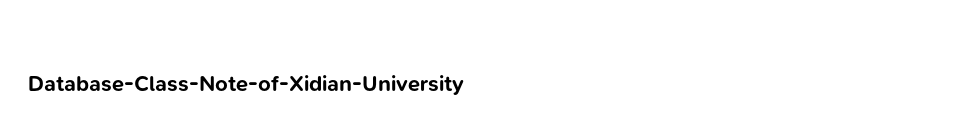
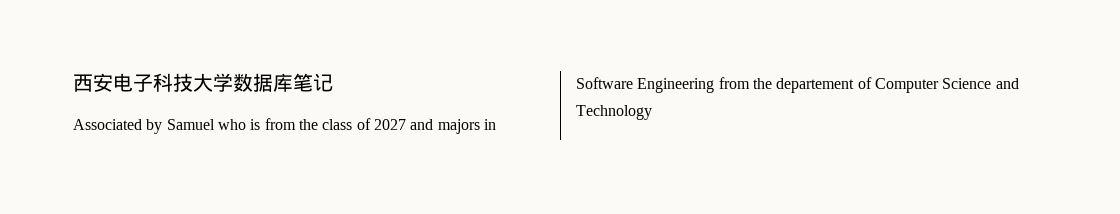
[28,75,464,95] Database-Class-Note-of-Xidian-University -> [73,73,333,92] [73,118,496,134] [576,77,1019,93] [576,105,652,120] 西安电子科技大学数据库笔记 // Associated by Samuel who is from the class of 2027 and majors in Software Engineering from the departement of Computer Science and Technology

